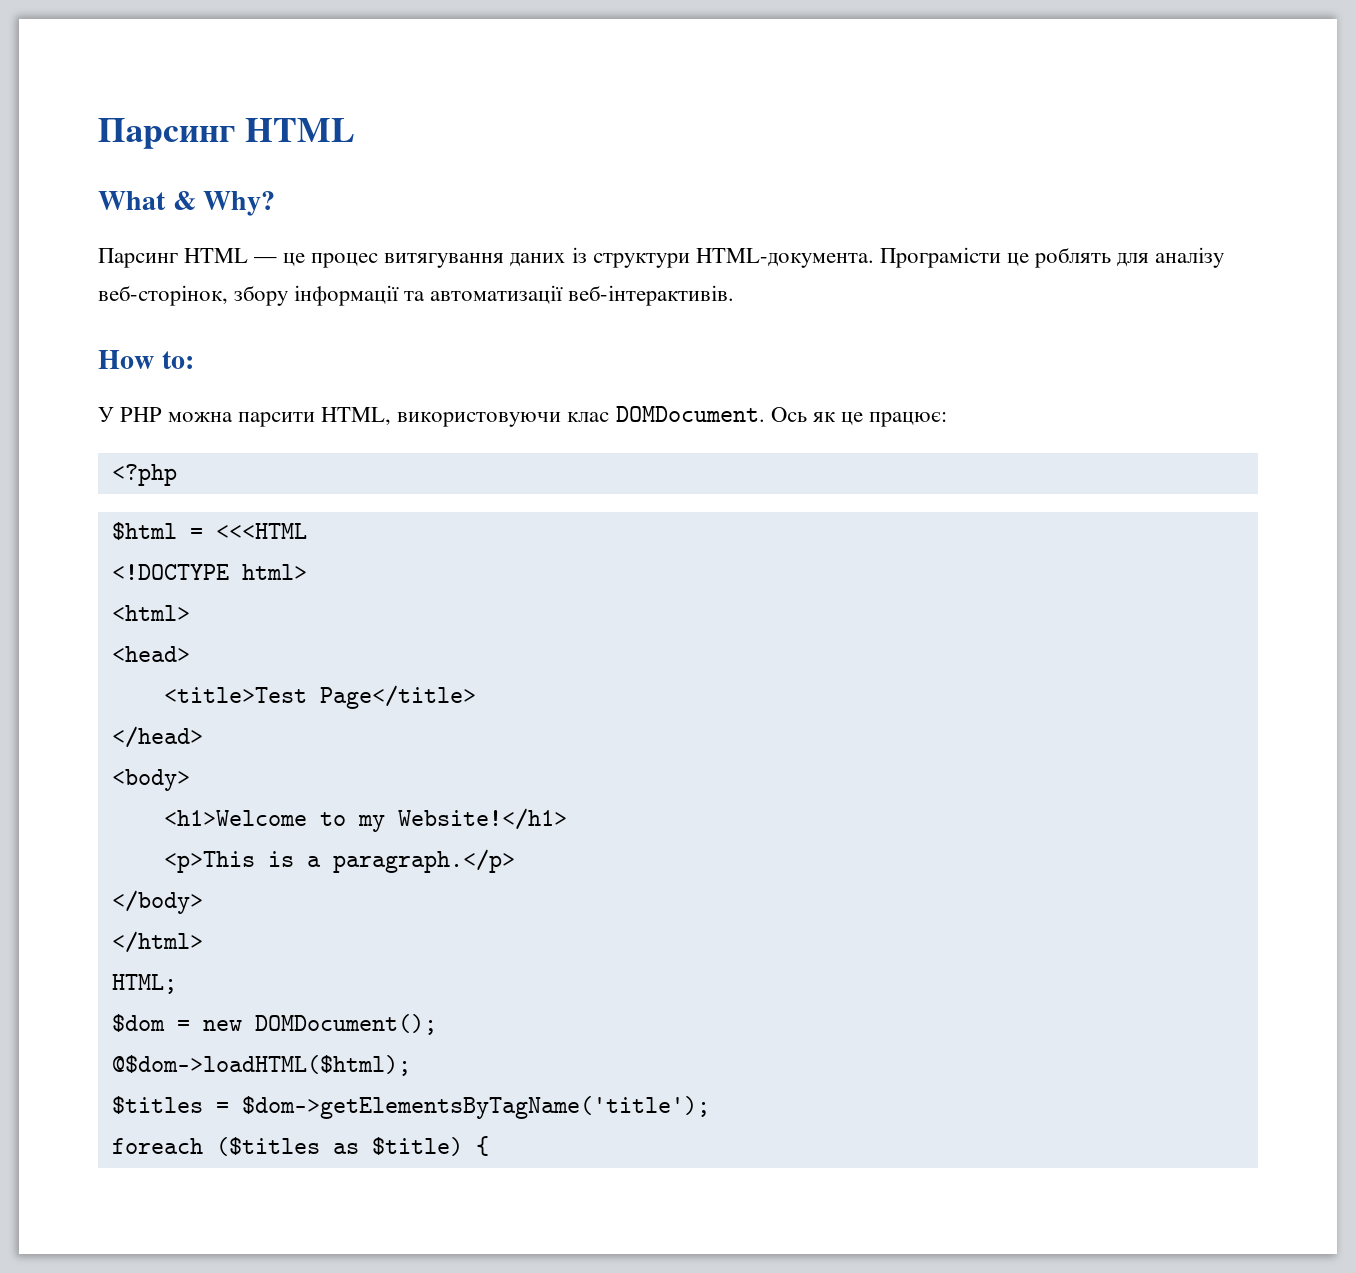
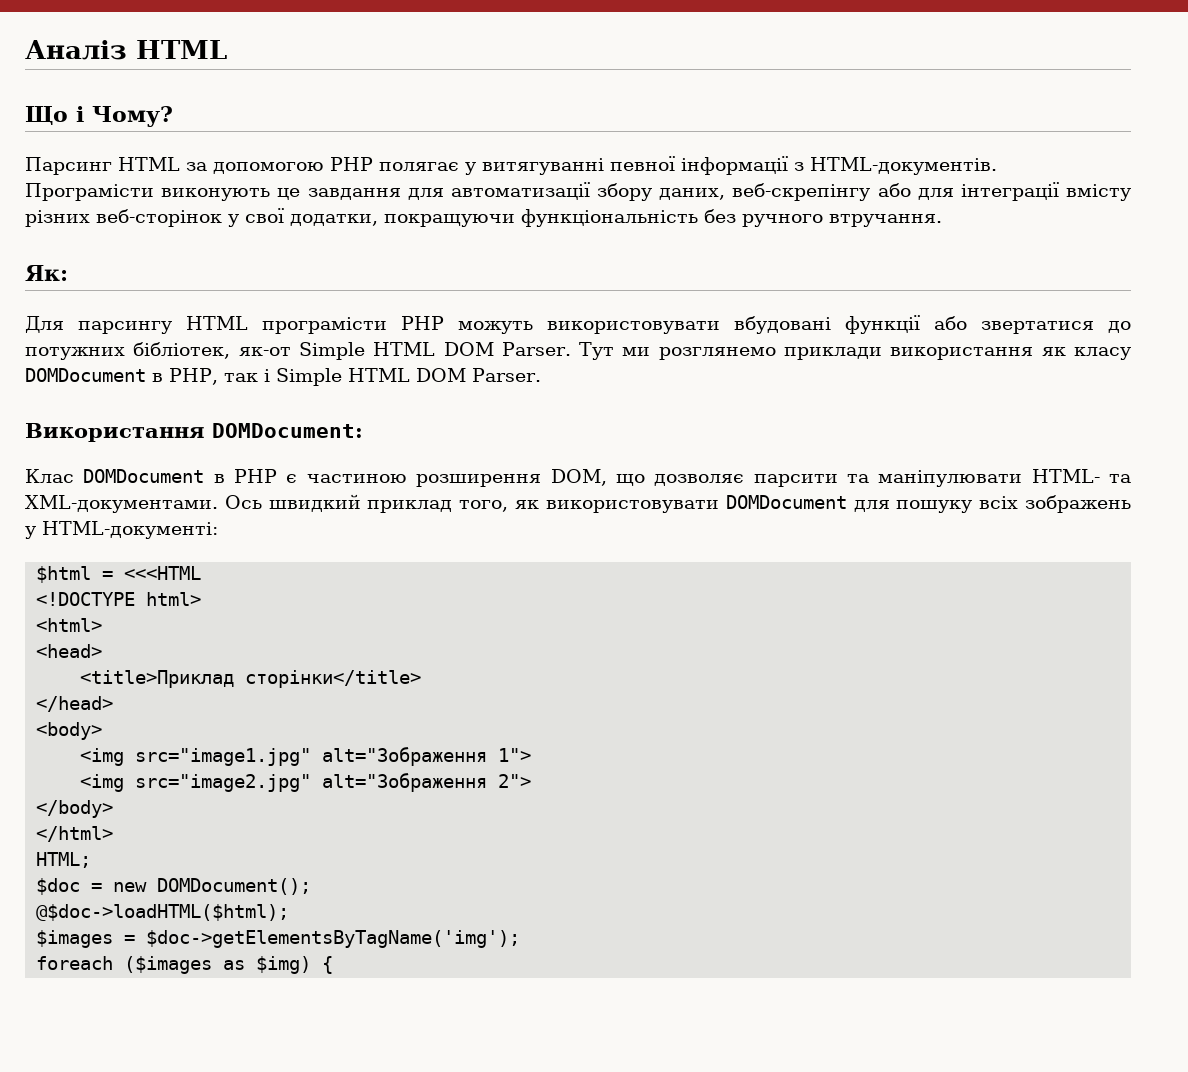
[98,118,235,149] Парсинг -> [25,40,127,60] Аналіз
[98,191,276,216] [98,247,1225,268] [98,285,735,306] [98,350,194,369] [98,406,947,427] [111,464,177,486] What & Why? // Парсинг HTML — це процес витягування даних із структури HTML-документа. Програмісти це роблять для аналізу веб-сторінок, збору інформації та автоматизації веб-інтерактивів. // How to: // У PHP можна парсити HTML, використовуючи клас DOMDocument. Ось як це працює: // <?php -> [25,106,173,127] [25,156,997,175] [25,182,1131,201] [25,208,942,227] [25,265,68,281] [25,315,1131,334] [25,342,1132,360] [25,368,541,386] [25,423,363,442] [25,469,1132,487] [25,494,1132,513] [25,521,218,539] Що і Чому? // Парсинг HTML за допомогою PHP полягає у витягуванні певної інформації з HTML-документів. Програмісти виконують це завдання для автоматизації збору даних, веб-скрепінгу або для інтеграції вмісту різних веб-сторінок у свої додатки, покращуючи функціональність без ручного втручання. // Як: // Для парсингу HTML програмісти PHP можуть використовувати вбудовані функції або звертатися до потужних бібліотек, як-от Simple HTML DOM Parser. Тут ми розглянемо приклади використання як класу DOMDocument в PHP, так і Simple HTML DOM Parser. // Використання DOMDocument: // Клас DOMDocument в PHP є частиною розширення DOM, що дозволяє парсити та маніпулювати HTML- та XML-документами. Ось швидкий приклад того, як використовувати DOMDocument для пошуку всіх зображень у HTML-документі:
[163,685,476,709] <title>Test Page</title> -> [80,670,422,688] <title>Приклад сторінки</title>
[163,808,567,832] [163,849,515,873] <h1>Welcome to my Website!</h1> // <p>This is a paragraph.</p> -> [80,747,532,766] [80,773,532,792] <img src="image1.jpg" alt="Зображення 1"> // <img src="image2.jpg" alt="Зображення 2">
[111,1014,165,1032] $dom -> [36,878,81,895] $doc
[111,1055,411,1076] [111,1096,710,1119] [111,1137,463,1156] @$dom->loadHTML($html); // $titles = $dom->getElementsByTagName('title'); // foreach ($titles as $title) -> [36,904,290,921] [36,930,521,948] [36,956,312,974] @$doc->loadHTML($html); // $images = $doc->getElementsByTagName('img'); // foreach ($images as $img)

